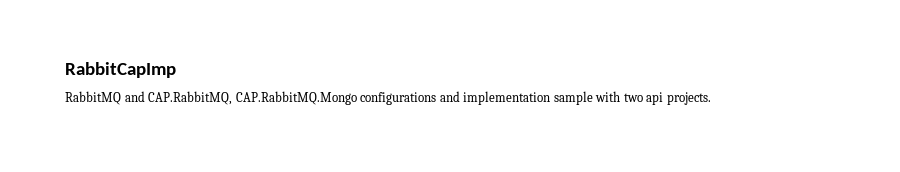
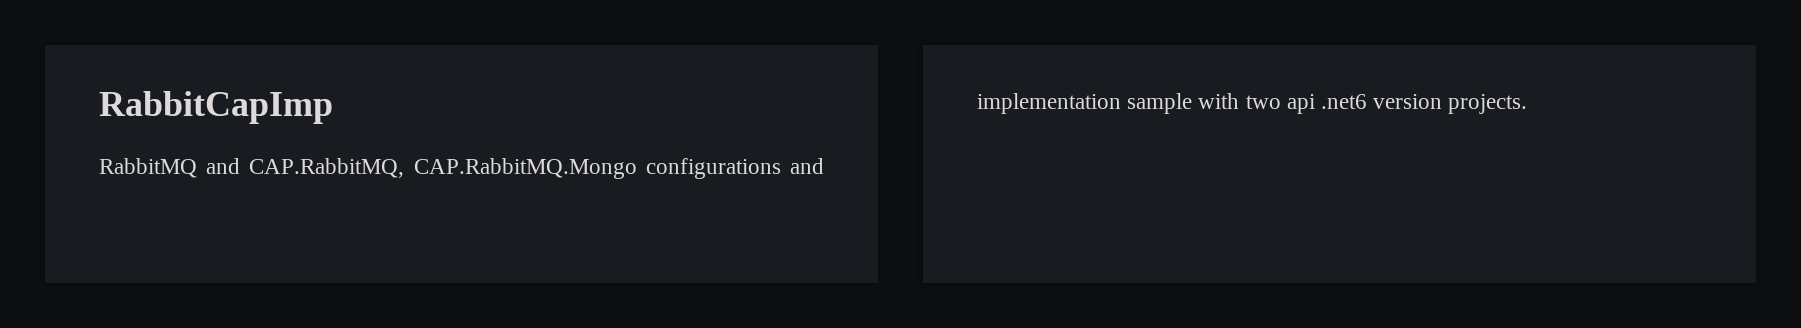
(664, 98) none -> [1321,94,1443,109] .net6 version

